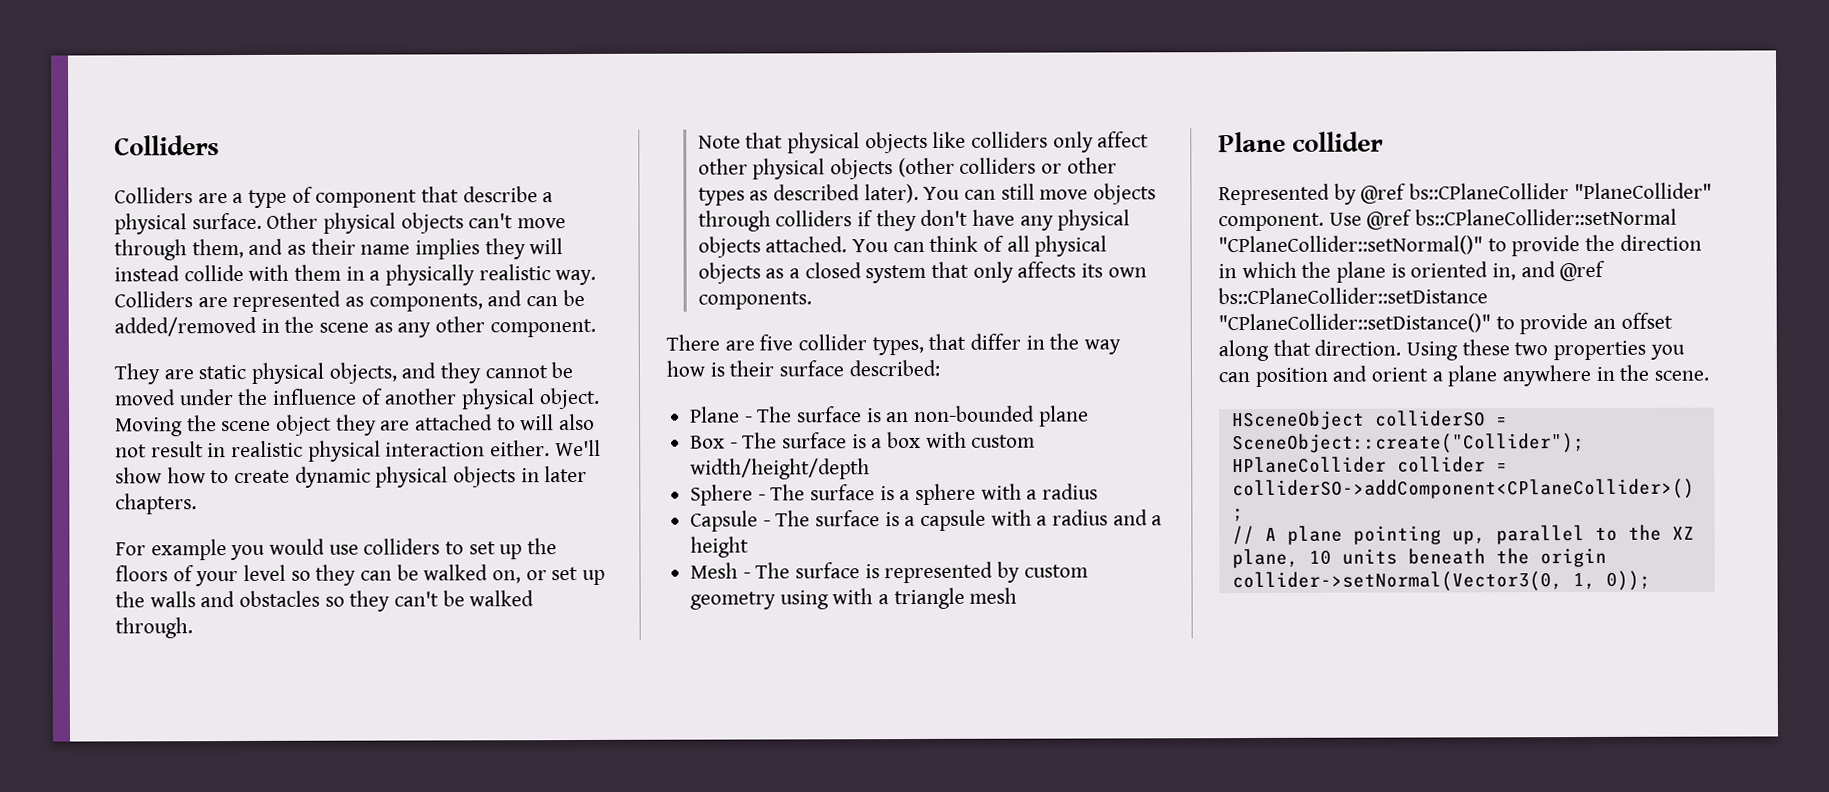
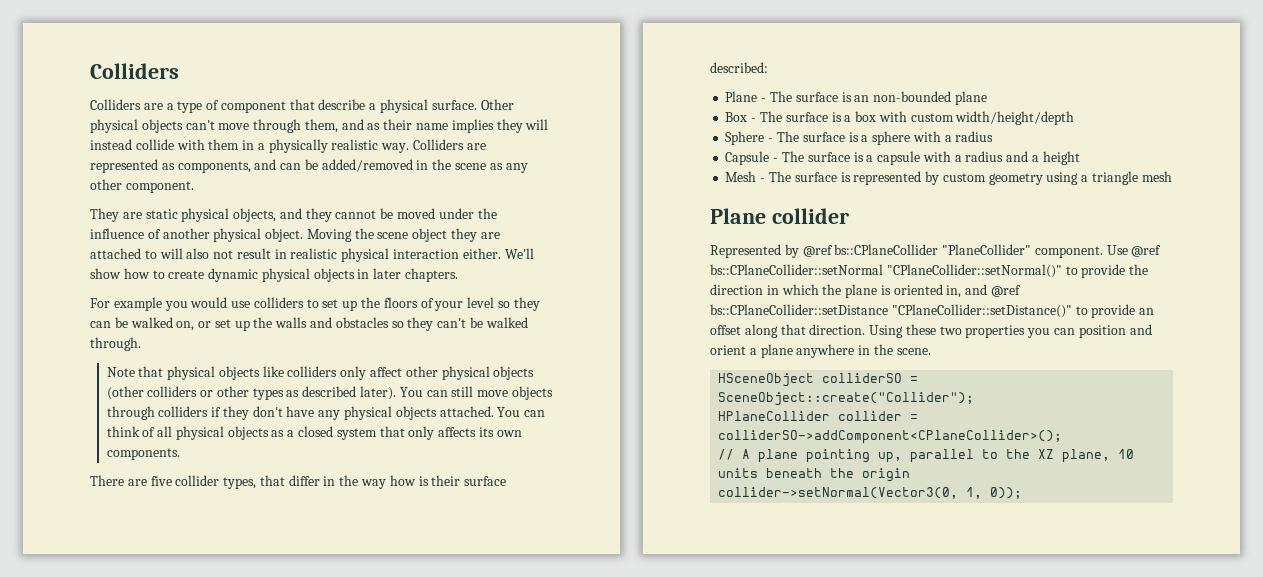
[832,588,874,605] with -> (1079, 178) none

